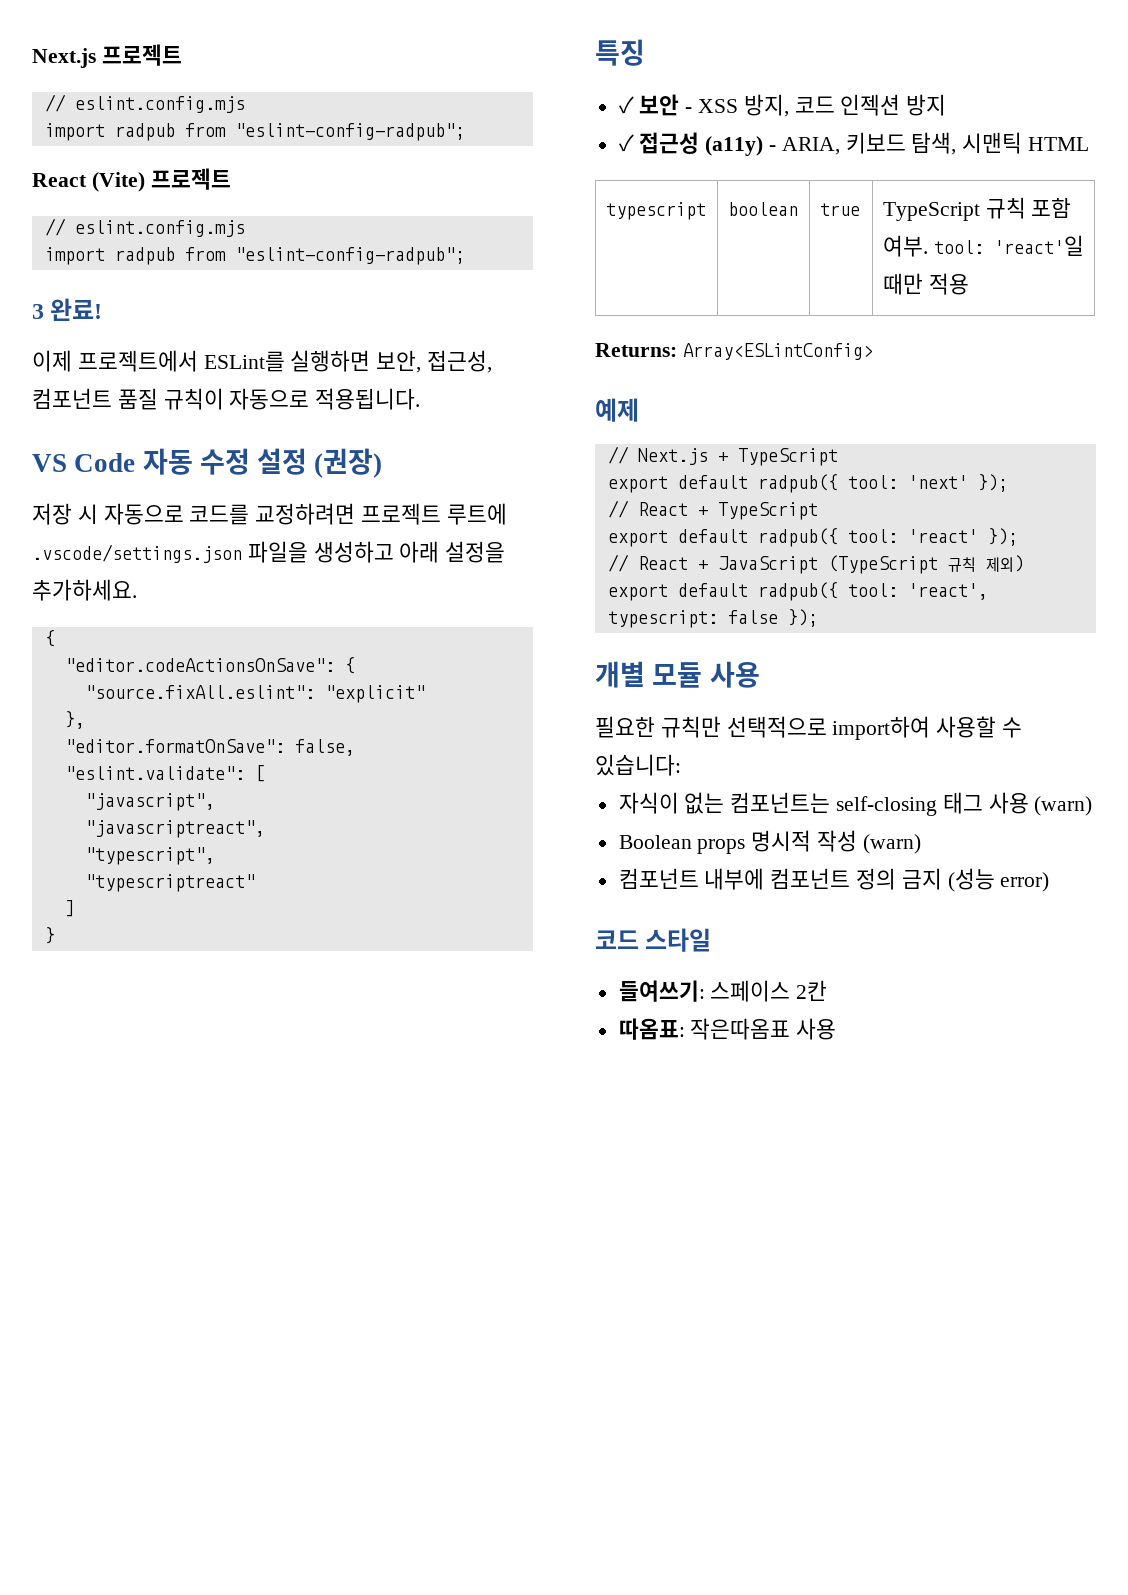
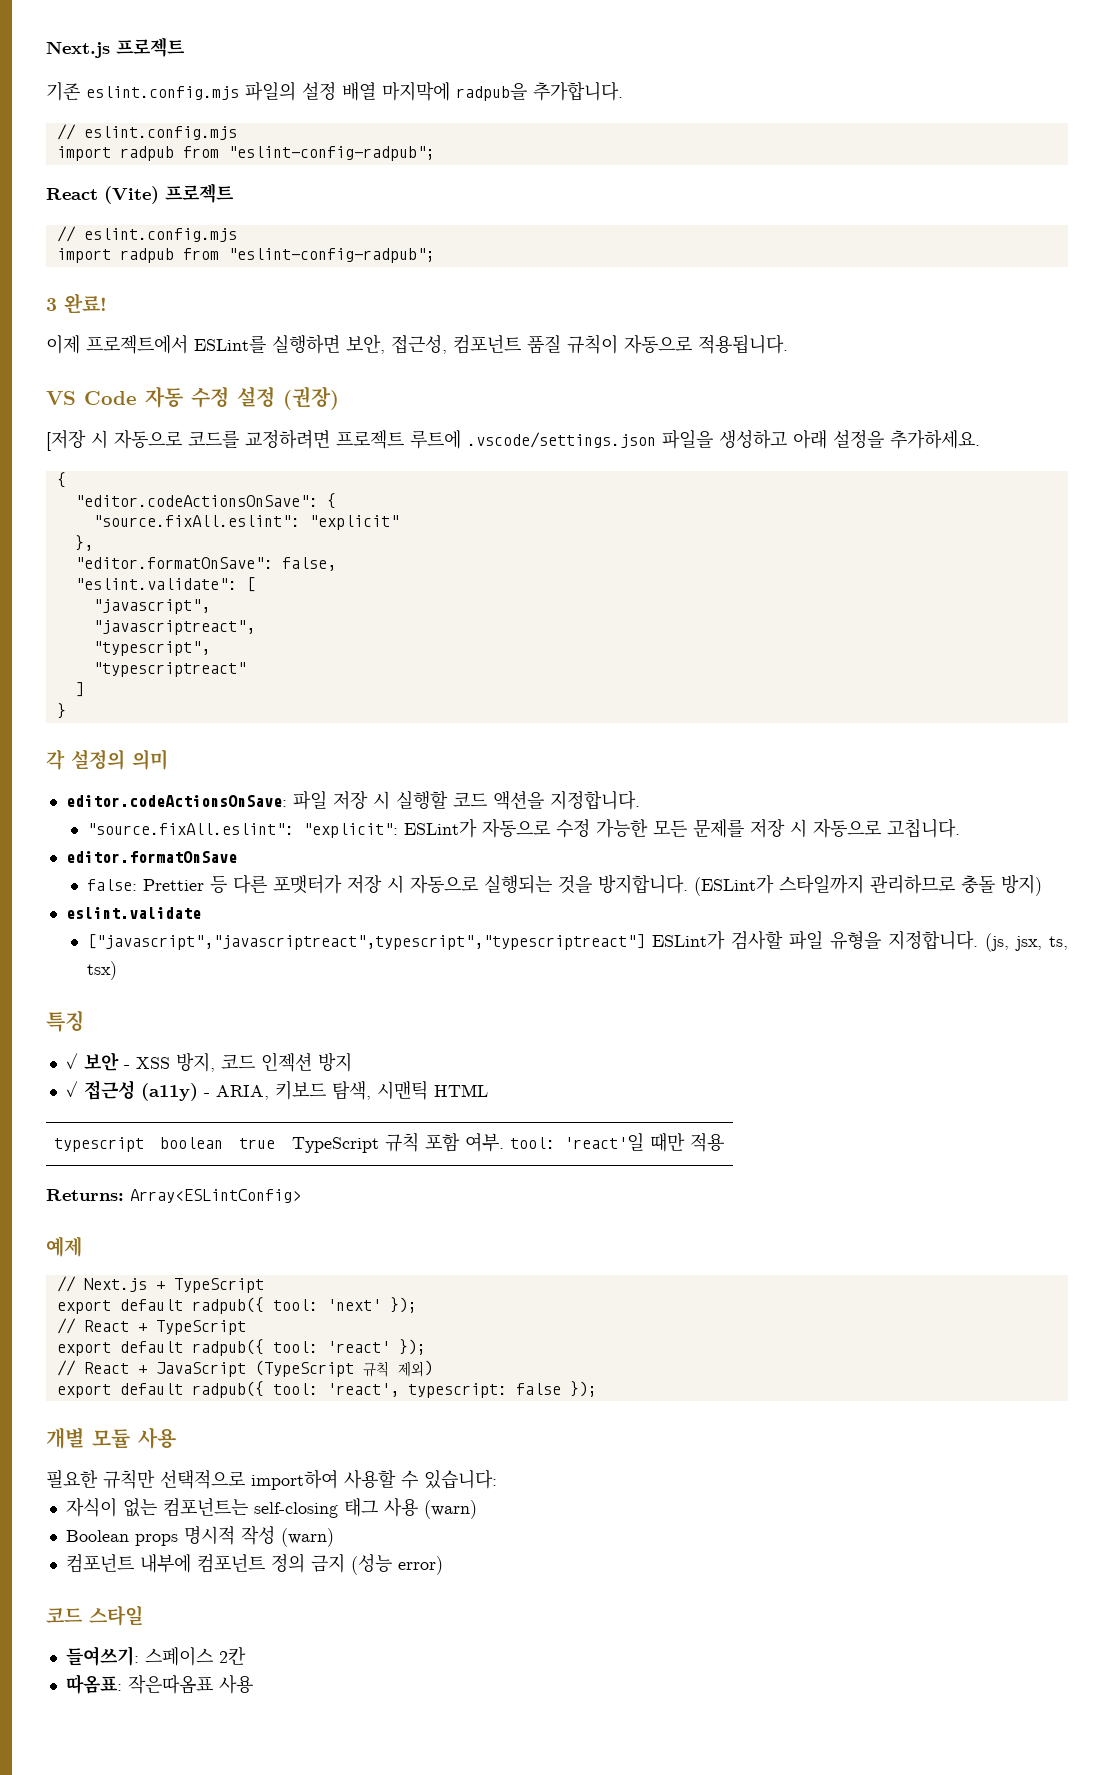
(182, 55) none -> [46,81,623,101] // 기존 eslint.config.mjs 파일의 설정 배열 마지막에 radpub을 추가합니다.
[32,503,72,525] 저장 -> [46,430,86,451] [저장
(55, 935) none -> [46,749,168,770] [65,790,640,810] [87,818,961,838] [65,851,237,863] [87,874,1043,896] [65,907,201,919] [87,930,1068,952] [87,961,118,980] // 각 설정의 의미 // editor.codeActionsOnSave: 파일 저장 시 실행할 코드 액션을 지정합니다. // "source.fixAll.eslint": "explicit": ESLint가 자동으로 수정 가능한 모든 문제를 저장 시 자동으로 고칩니다. // editor.formatOnSave // false: Prettier 등 다른 포맷터가 저장 시 자동으로 실행되는 것을 방지합니다. (ESLint가 스타일까지 관리하므로 충돌 방지) // eslint.validate // ["javascript","javascriptreact",typescript","typescriptreact"] ESLint가 검사할 파일 유형을 지정합니다. (js, jsx, ts, tsx)

